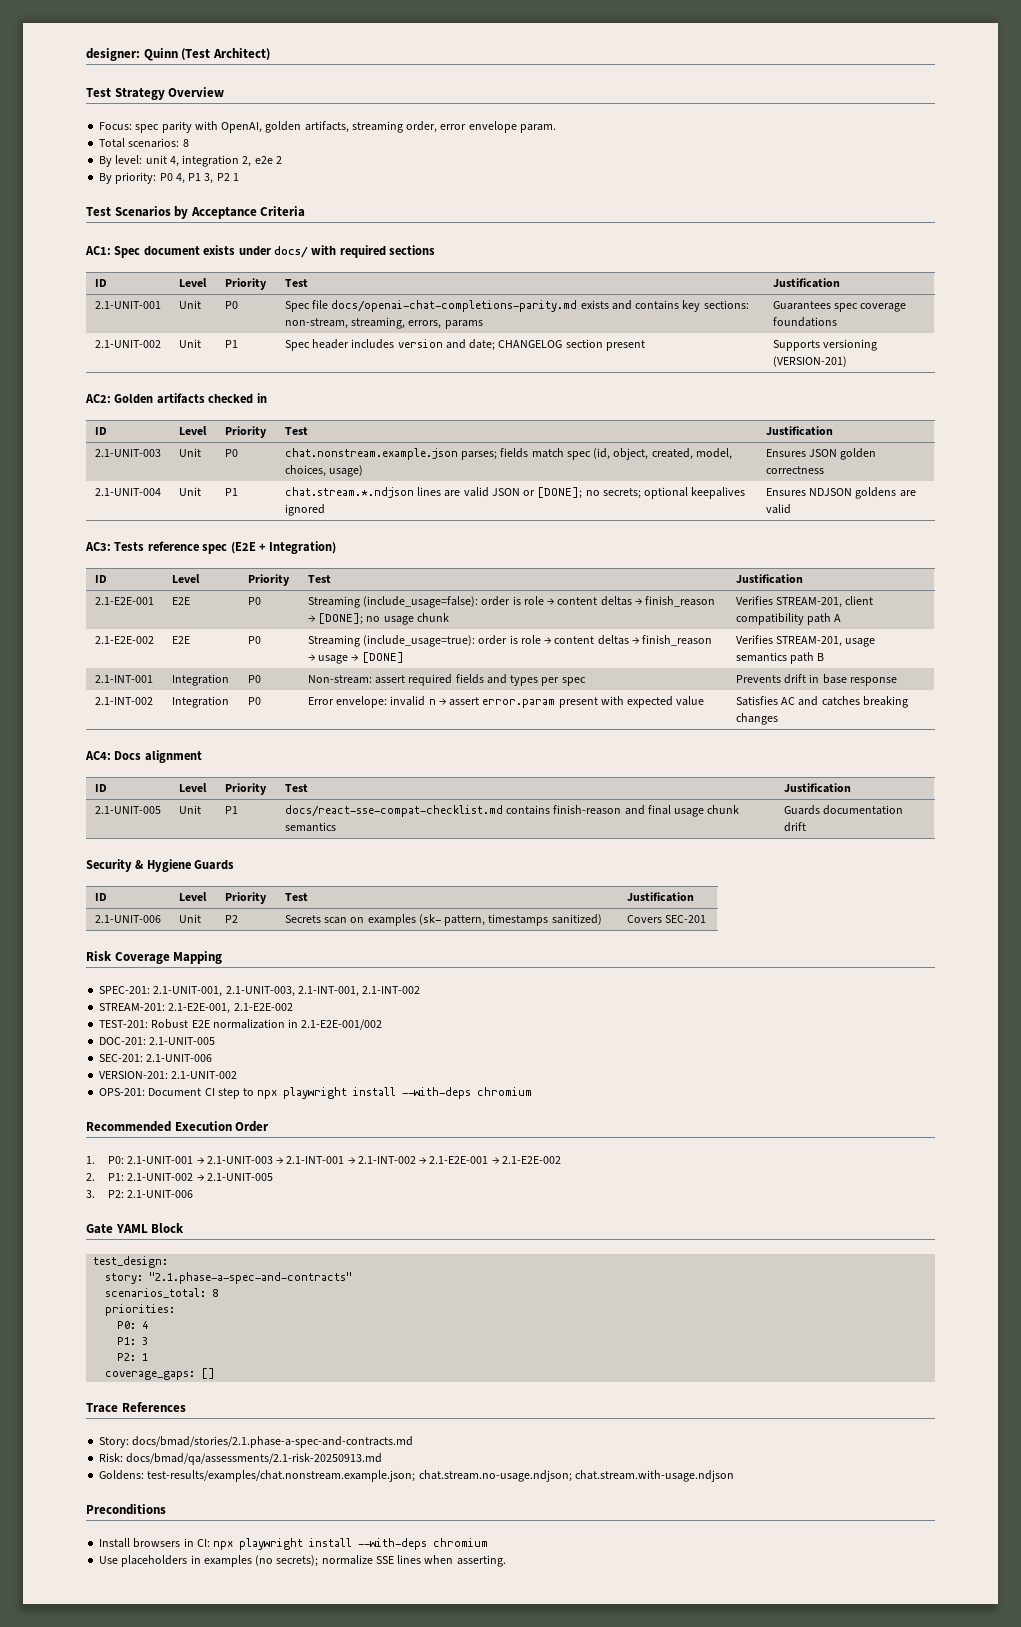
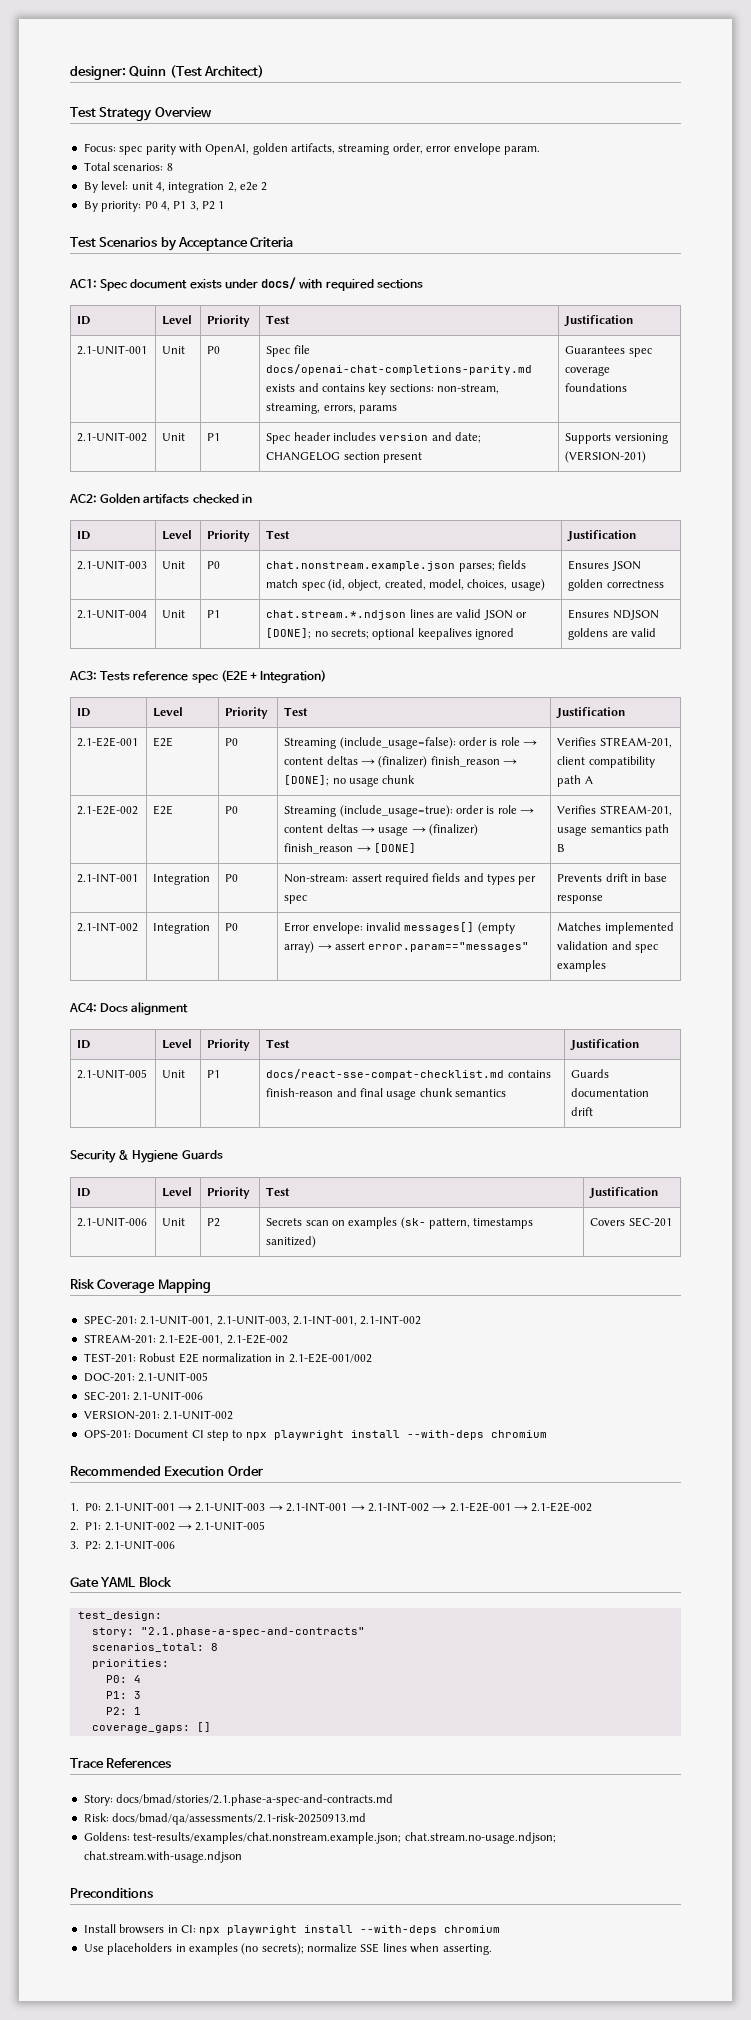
(643, 601) none -> [378,756,428,768] (finalizer)
[642,635,713,646] [307,654,349,664] finish_reason → usage -> [378,824,479,836] [284,843,354,854] usage → (finalizer) finish_reason
[428,696,705,708] [735,696,908,708] [735,713,778,725] n → assert error.param present with expected value | Satisfies AC and catches breaking changes -> [404,922,515,934] [284,941,530,953] [557,922,674,934] [557,941,658,953] [557,960,607,972] messages[] (empty array) → assert error.param=="messages" | Matches implemented validation and spec examples

